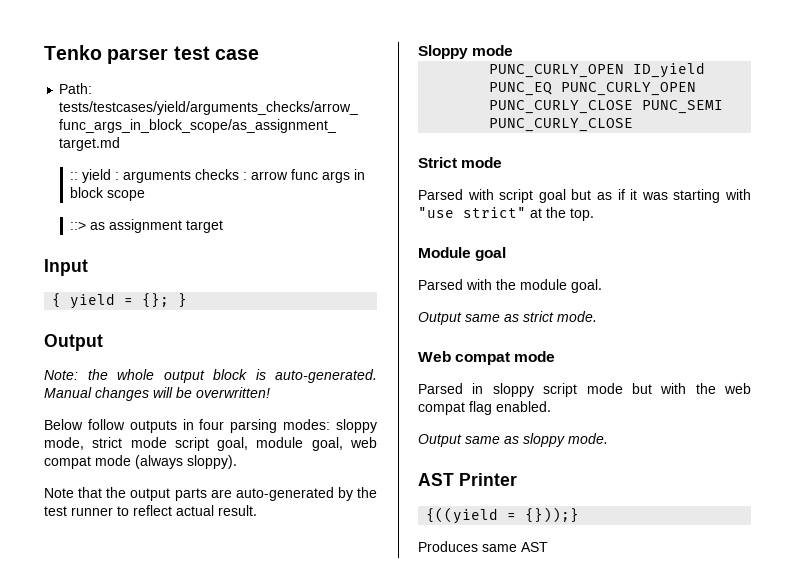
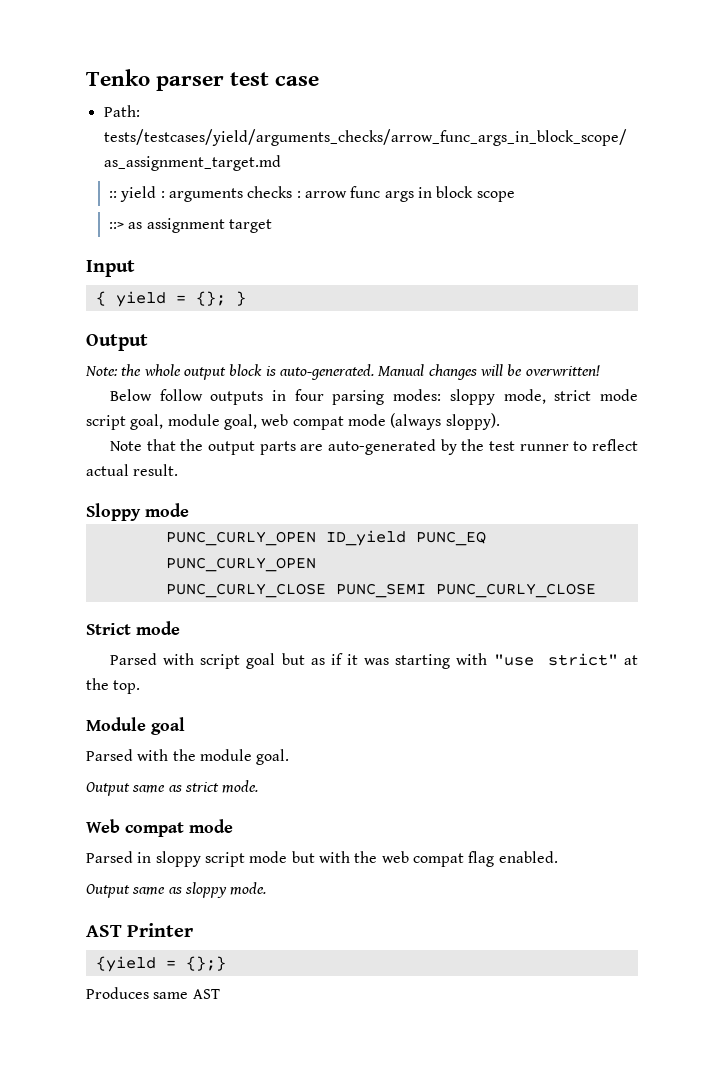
[426,507,580,524] {((yield = {}));} -> [95,956,226,972] {yield = {};}

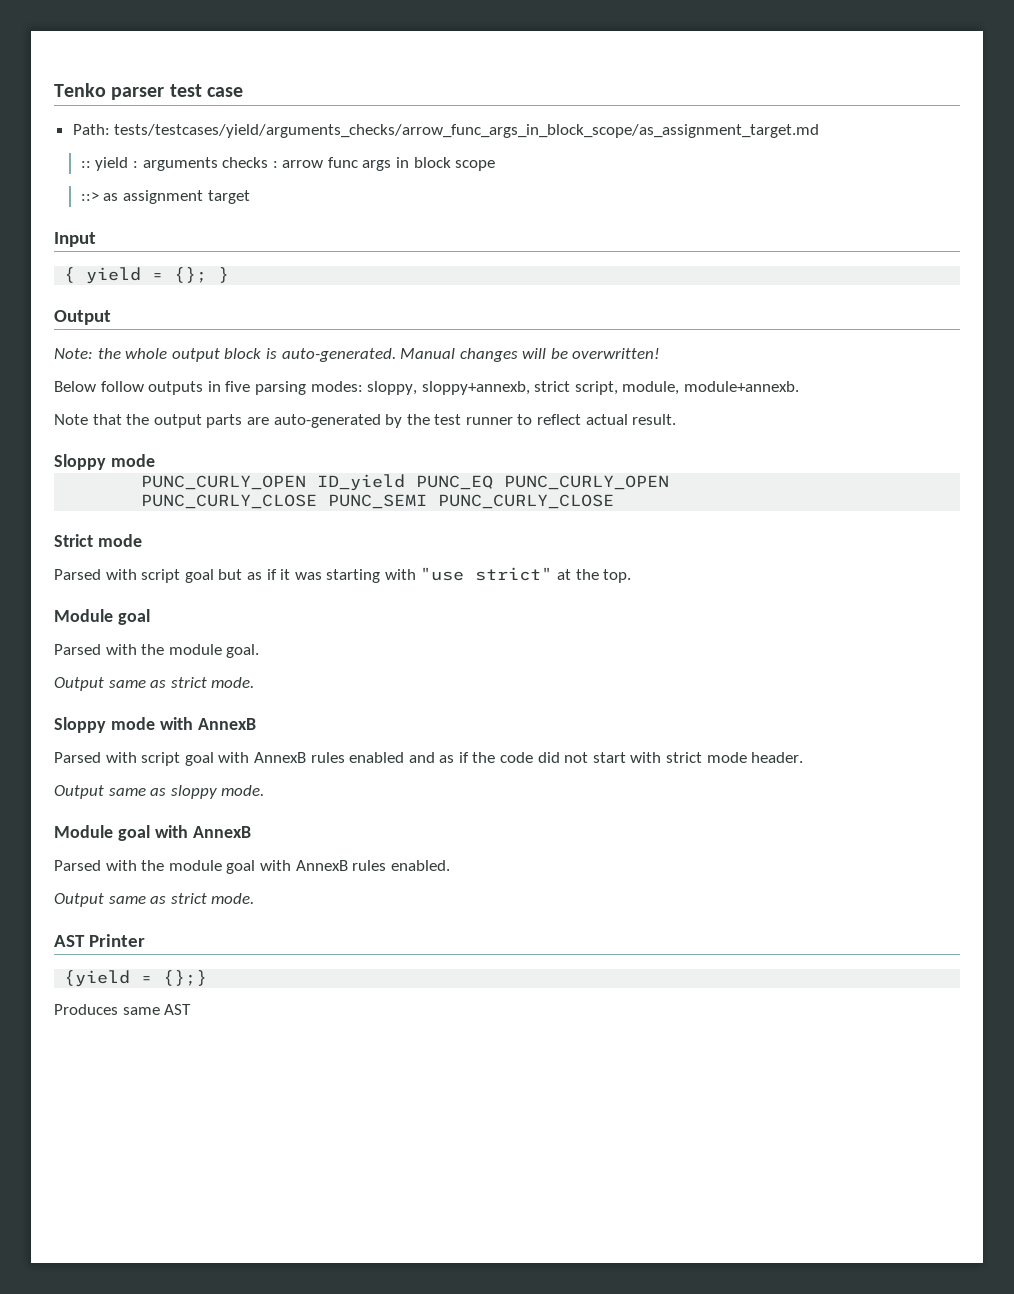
[294,389,324,401] four -> [225,381,251,392] five
[449,389,638,405] [86,413,500,430] sloppy mode, strict mode script goal, module goal, web compat mode (always sloppy). -> [367,381,800,395] sloppy, sloppy+annexb, strict script, module, module+annexb.
[86,819,233,837] [86,851,495,867] Web compat mode // Parsed in sloppy script mode but with the web compat flag -> [54,717,256,733] [54,752,804,766] [54,785,265,799] [54,825,251,841] [54,860,387,874] Sloppy mode with AnnexB // Parsed with script goal with AnnexB rules enabled and as if the code did not start with strict mode header. // Output same as sloppy mode. // Module goal with AnnexB // Parsed with the module goal with AnnexB rules
[184,882,227,898] sloppy -> [170,893,207,904] strict

